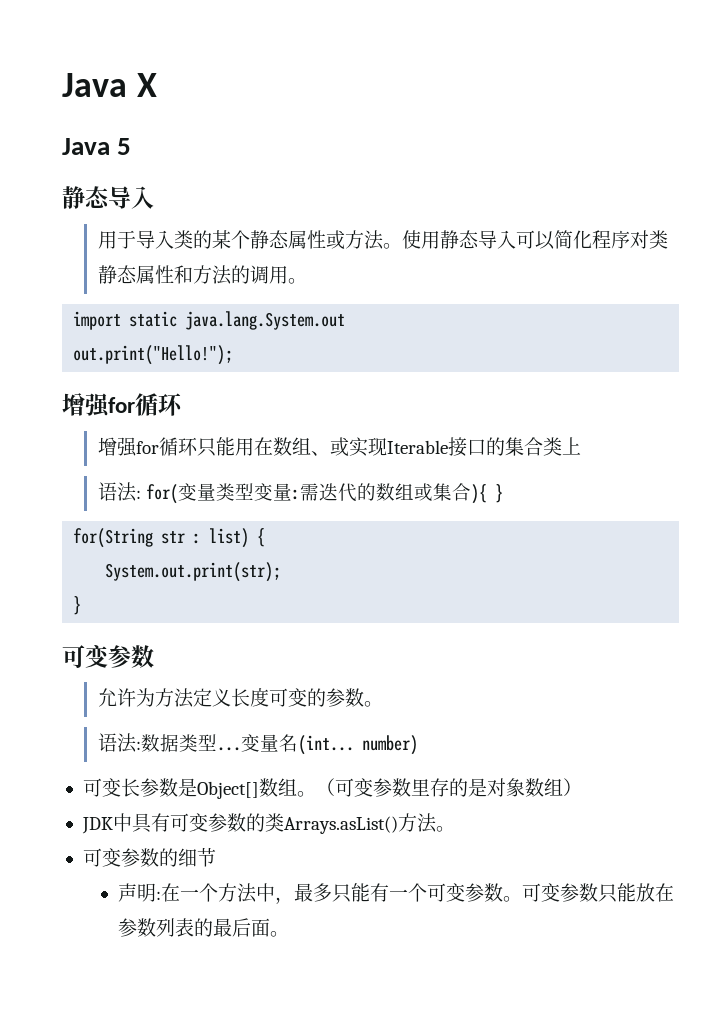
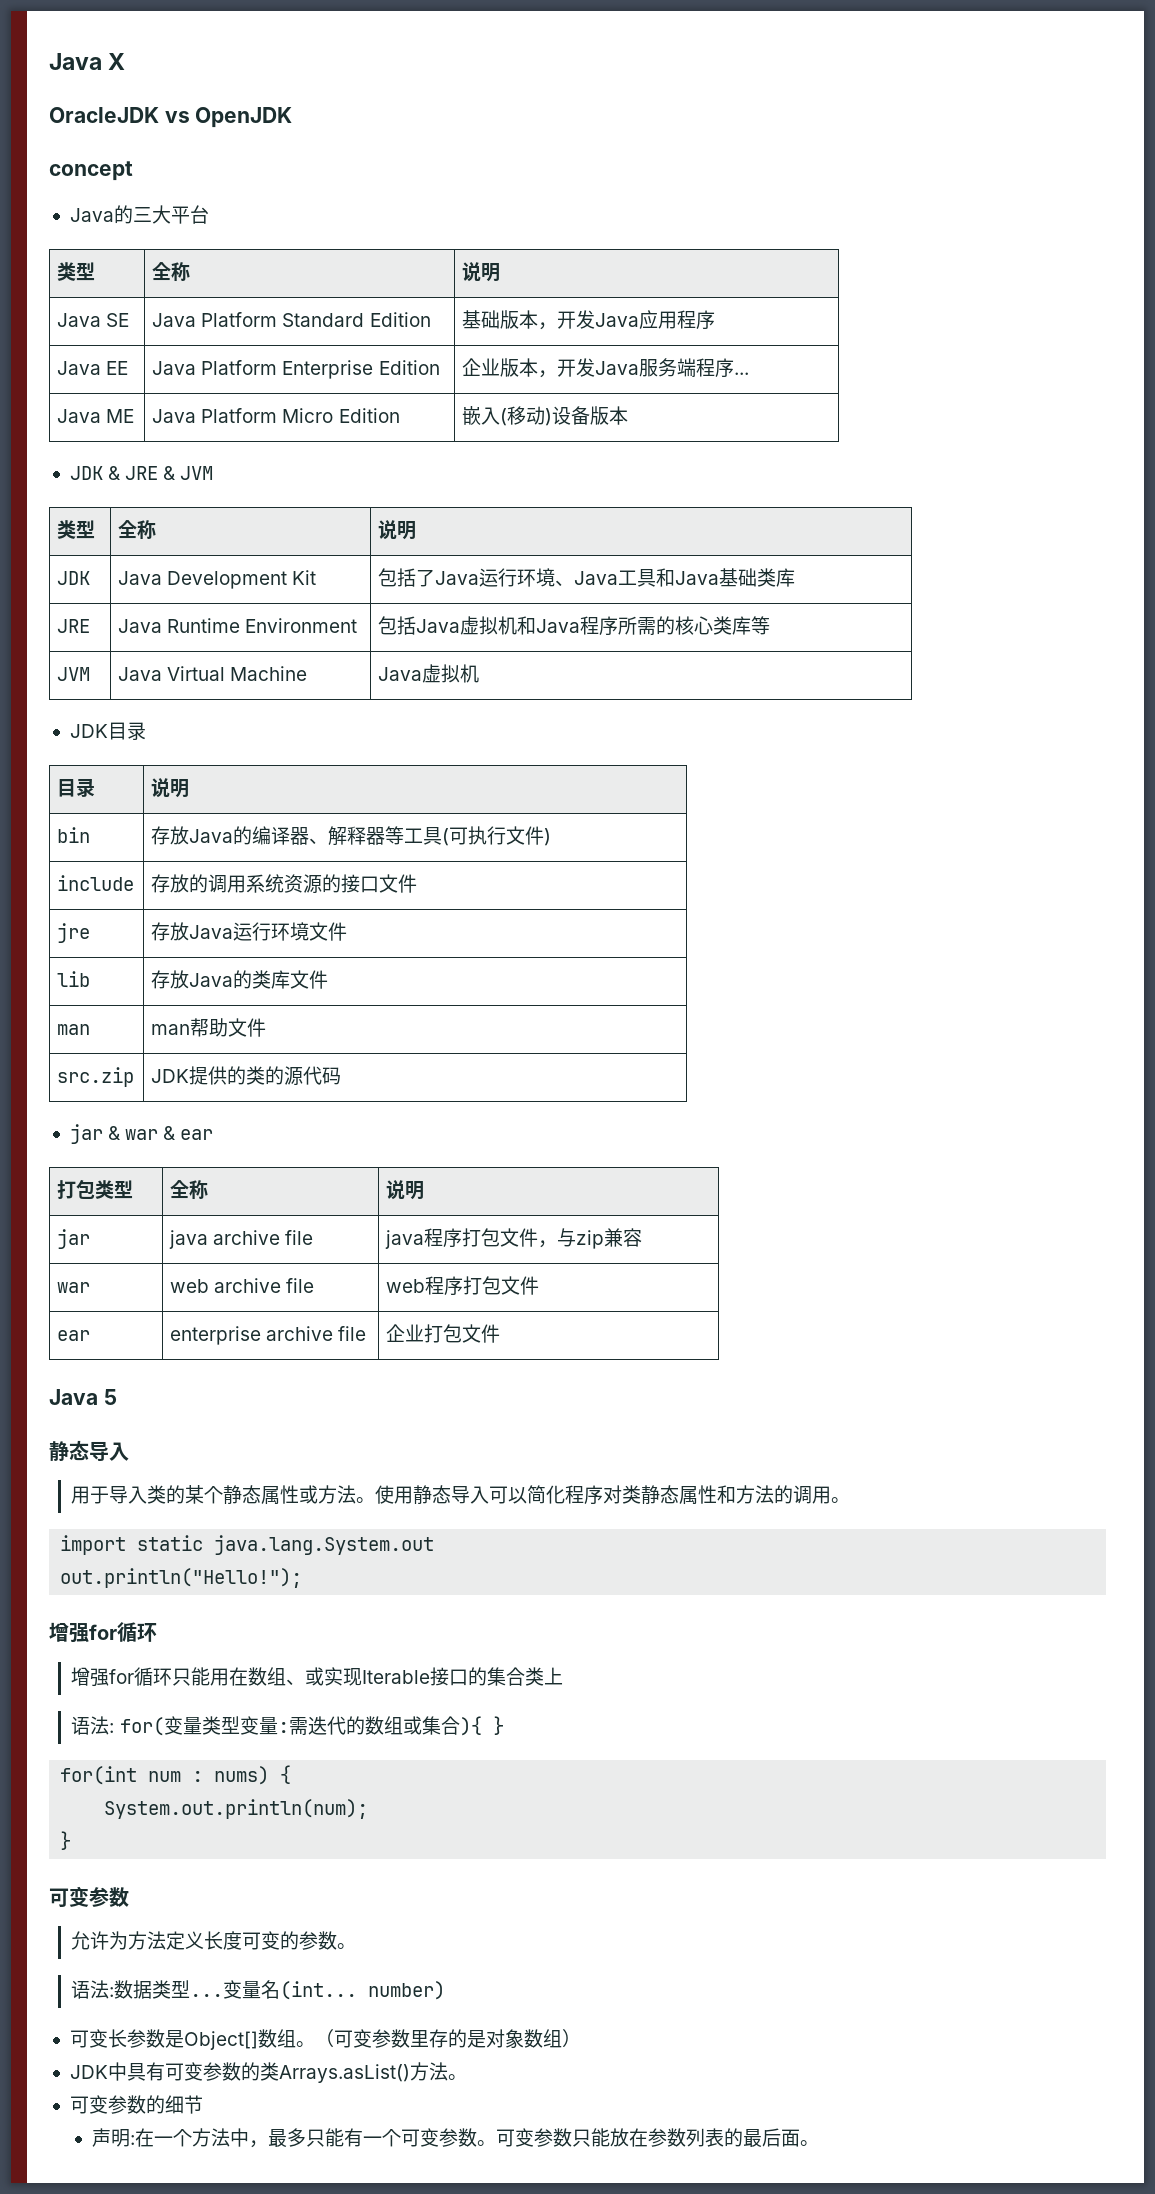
(157, 85) none -> [49,107,293,128] [49,161,133,181] [69,205,209,224] [57,262,96,281] [152,262,191,282] [462,262,501,282] [57,313,130,327] [152,312,431,327] [462,310,716,330] [57,361,129,375] [152,360,440,379] [462,358,750,378] [57,409,135,423] [152,408,400,423] [462,406,629,426] [69,466,214,480] [57,520,96,539] [118,520,157,540] [378,520,417,540] [57,571,91,585] [118,570,317,589] [378,568,796,587] [57,619,91,633] [118,618,358,633] [378,616,771,636] [57,667,91,681] [118,666,308,681] [378,664,480,683] [69,722,146,740] [57,778,96,797] [151,778,190,798] [57,827,91,843] [151,826,552,846] [57,875,135,891] [151,874,418,894] [57,923,91,943] [151,922,348,941] [57,971,91,987] [151,970,329,989] [57,1024,91,1035] [151,1018,267,1037] [57,1067,135,1087] [151,1066,342,1086] [69,1124,214,1144] [57,1179,134,1199] [170,1180,209,1200] [386,1180,425,1200] [57,1229,91,1249] [169,1230,314,1249] [385,1228,643,1249] [57,1282,91,1293] [170,1278,315,1293] [386,1276,540,1296] [57,1330,91,1341] [170,1326,367,1345] [386,1324,501,1343] // OracleJDK vs OpenJDK // concept // Java的三大平台 // 类型 | 全称 | 说明 // Java SE | Java Platform Standard Edition | 基础版本，开发Java应用程序 // Java EE | Java Platform Enterprise Edition | 企业版本，开发Java服务端程序... // Java ME | Java Platform Micro Edition | 嵌入(移动)设备版本 // JDK & JRE & JVM // 类型 | 全称 | 说明 // JDK | Java Development Kit | 包括了Java运行环境、Java工具和Java基础类库 // JRE | Java Runtime Environment | 包括Java虚拟机和Java程序所需的核心类库等 // JVM | Java Virtual Machine | Java虚拟机 // JDK目录 // 目录 | 说明 // bin | 存放Java的编译器、解释器等工具(可执行文件) // include | 存放的调用系统资源的接口文件 // jre | 存放Java运行环境文件 // lib | 存放Java的类库文件 // man | man帮助文件 // src.zip | JDK提供的类的源代码 // jar & war & ear // 打包类型 | 全称 | 说明 // jar | java archive file | java程序打包文件，与zip兼容 // war | web archive file | web程序打包文件 // ear | enterprise archive file | 企业打包文件
[73,345,234,365] out.print("Hello!"); -> [60,1568,303,1588] out.println("Hello!");
[73,528,250,548] for(String str : list) -> [60,1766,270,1785] for(int num : nums)
[105,562,282,582] System.out.print(str); -> [104,1799,369,1819] System.out.println(num);

